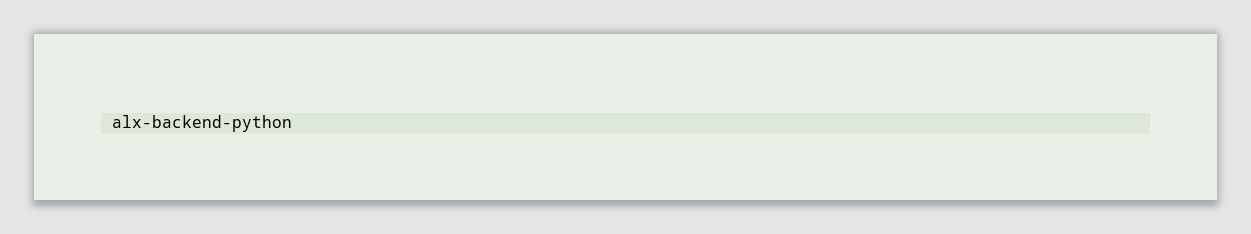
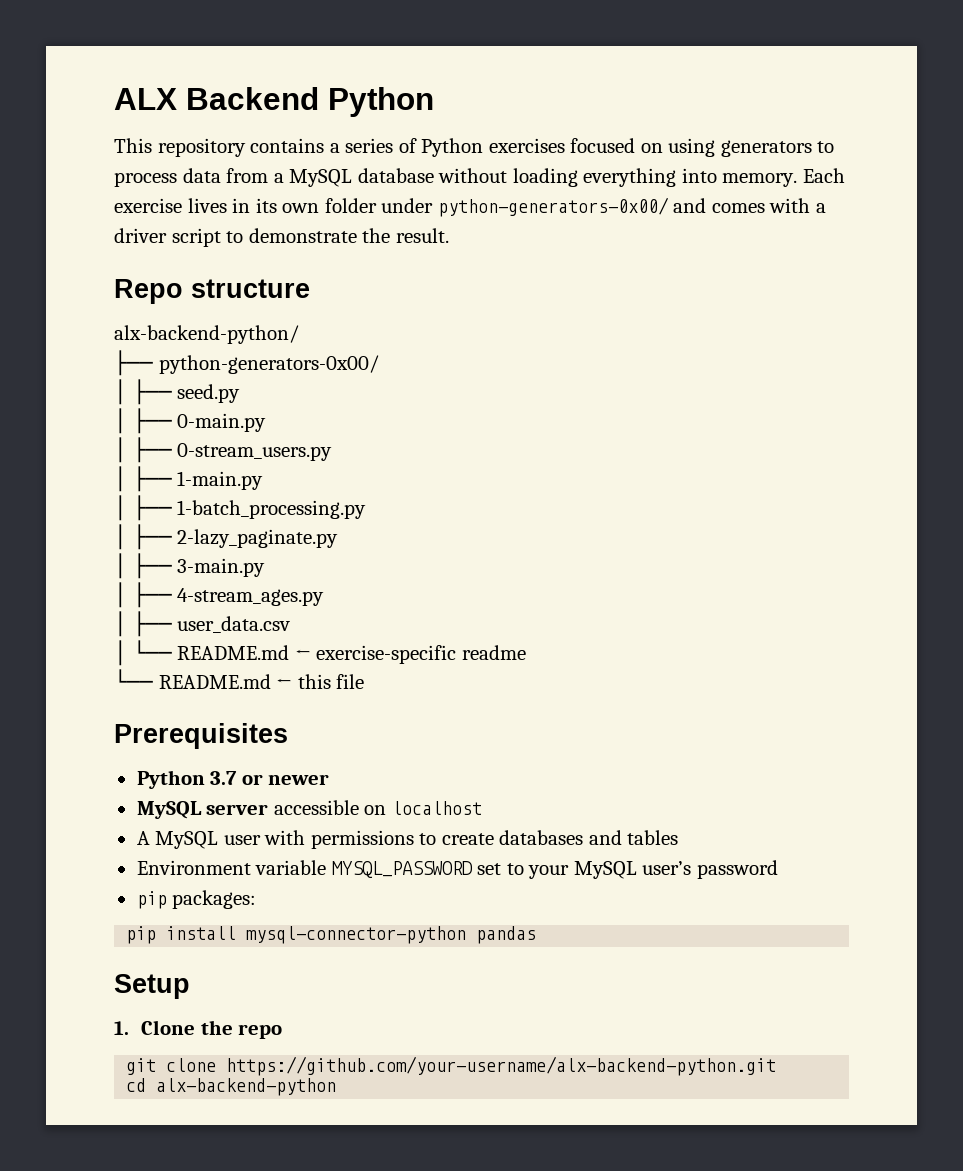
(111, 123) none -> [114,87,434,117] [114,138,835,157] [114,168,845,187] [114,197,826,217] [114,228,449,247] [114,279,310,304] [114,325,299,344] [114,350,379,376] [114,379,241,405] [114,408,267,434] [114,437,333,463] [114,466,264,492] [114,495,367,521] [114,524,339,550] [114,553,266,579] [114,582,325,608] [114,611,291,637] [114,640,526,666] [114,669,365,689] [114,723,288,749] [136,770,330,789] [136,800,482,819] [136,830,679,849] [136,860,778,879] [136,890,257,909] [126,926,537,944] [114,974,190,999] [114,1020,283,1039] [126,1056,777,1076] [126,1078,147,1092] ALX Backend Python // This repository contains a series of Python exercises focused on using generators to process data from a MySQL database without loading everything into memory. Each exercise lives in its own folder under python-generators-0x00/ and comes with a driver script to demonstrate the result. // Repo structure // alx-backend-python/ // ├── python-generators-0x00/ // │ ├── seed.py // │ ├── 0-main.py // │ ├── 0-stream_users.py // │ ├── 1-main.py // │ ├── 1-batch_processing.py // │ ├── 2-lazy_paginate.py // │ ├── 3-main.py // │ ├── 4-stream_ages.py // │ ├── user_data.csv // │ └── README.md ← exercise-specific readme // └── README.md ← this file // Prerequisites // Python 3.7 or newer // MySQL server accessible on localhost // A MySQL user with permissions to create databases and tables // Environment variable MYSQL_PASSWORD set to your MySQL user’s password // pip packages: // pip install mysql-connector-python pandas // Setup // 1. Clone the repo // git clone https://github.com/your-username/alx-backend-python.git // cd

